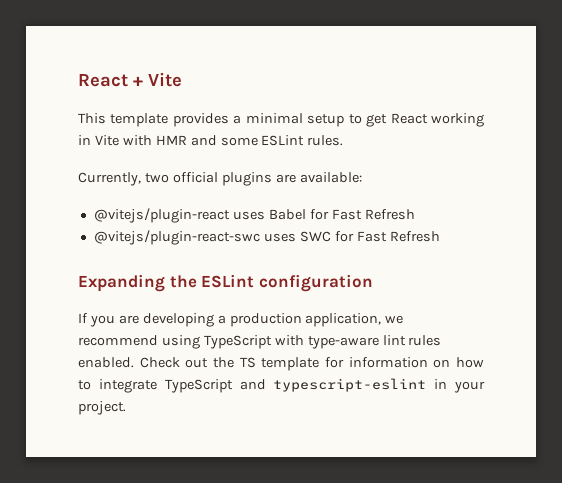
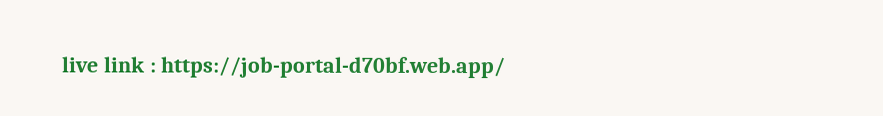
[78,72,182,87] [78,113,485,127] [78,135,344,146] [78,172,362,186] [93,208,415,223] [93,230,440,245] [78,274,373,292] [78,313,404,327] [78,335,442,349] [78,357,484,371] [78,378,485,393] [78,401,126,415] React + Vite // This template provides a minimal setup to get React working in Vite with HMR and some ESLint rules. // Currently, two official plugins are available: // @vitejs/plugin-react uses Babel for Fast Refresh // @vitejs/plugin-react-swc uses SWC for Fast Refresh // Expanding the ESLint configuration // If you are developing a production application, we recommend using TypeScript with type-aware lint rules enabled. Check out the TS template for information on how to integrate TypeScript and typescript-eslint in your project. -> [61,56,507,79] live link : https://job-portal-d70bf.web.app/

